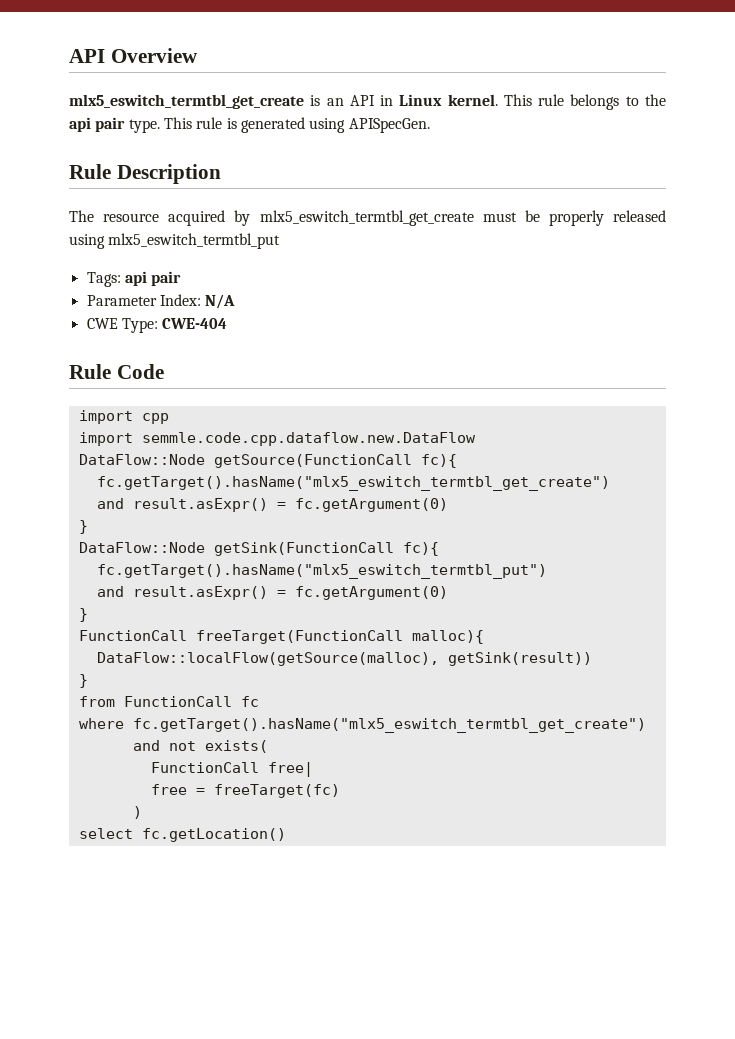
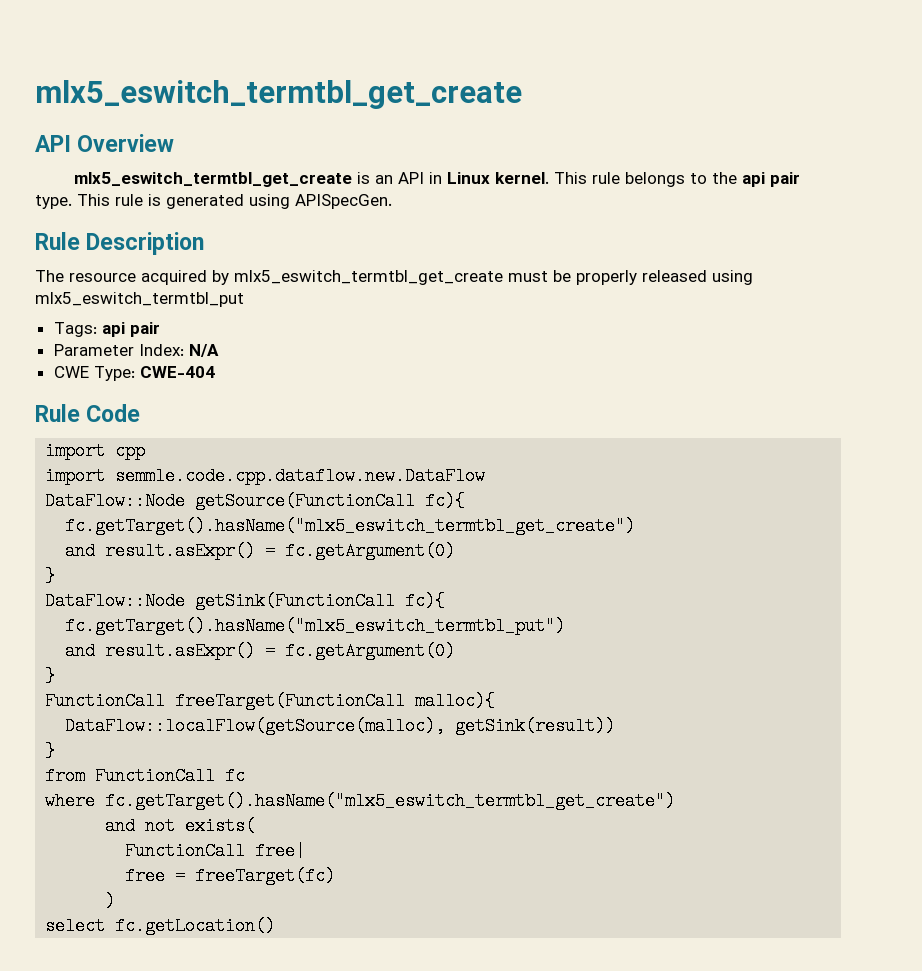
(69, 56) none -> [35,80,522,109] mlx5_eswitch_termtbl_get_create //

